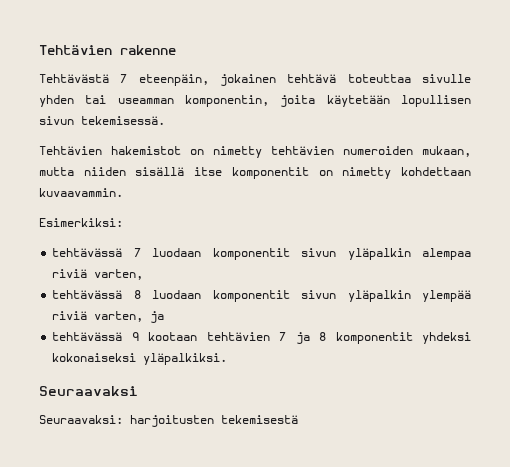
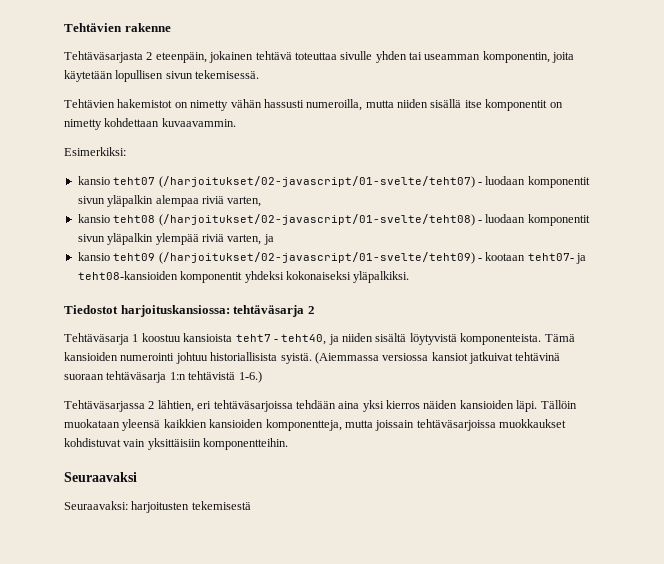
[39,74,128,83] Tehtävästä 7 -> [64,51,153,63] Tehtäväsarjasta 2
[271,146,471,157] tehtävien numeroiden mukaan, -> [230,99,363,111] vähän hassusti numeroilla,
[52,248,141,257] tehtävässä 7 -> [77,176,482,188] kansio teht07 (/harjoitukset/02-javascript/01-svelte/teht07) -
[52,290,141,299] tehtävässä 8 -> [77,214,482,226] kansio teht08 (/harjoitukset/02-javascript/01-svelte/teht08) -
[52,332,472,344] [52,353,228,365] tehtävässä 9 kootaan tehtävien 7 ja 8 komponentit yhdeksi kokonaiseksi yläpalkiksi. -> [77,252,586,264] [77,271,410,283] [64,305,315,317] [64,333,575,345] [64,352,561,364] [64,371,262,383] [64,400,577,412] [64,419,566,431] [64,438,289,450] kansio teht09 (/harjoitukset/02-javascript/01-svelte/teht09) - kootaan teht07- ja teht08-kansioiden komponentit yhdeksi kokonaiseksi yläpalkiksi. // Tiedostot harjoituskansiossa: tehtäväsarja 2 // Tehtäväsarja 1 koostuu kansioista teht7 - teht40, ja niiden sisältä löytyvistä komponenteista. Tämä kansioiden numerointi johtuu historiallisista syistä. (Aiemmassa versiossa kansiot jatkuivat tehtävinä suoraan tehtäväsarja 1:n tehtävistä 1-6.) // Tehtäväsarjassa 2 lähtien, eri tehtäväsarjoissa tehdään aina yksi kierros näiden kansioiden läpi. Tällöin muokataan yleensä kaikkien kansioiden komponentteja, mutta joissain tehtäväsarjoissa muokkaukset kohdistuvat vain yksittäisiin komponentteihin.

